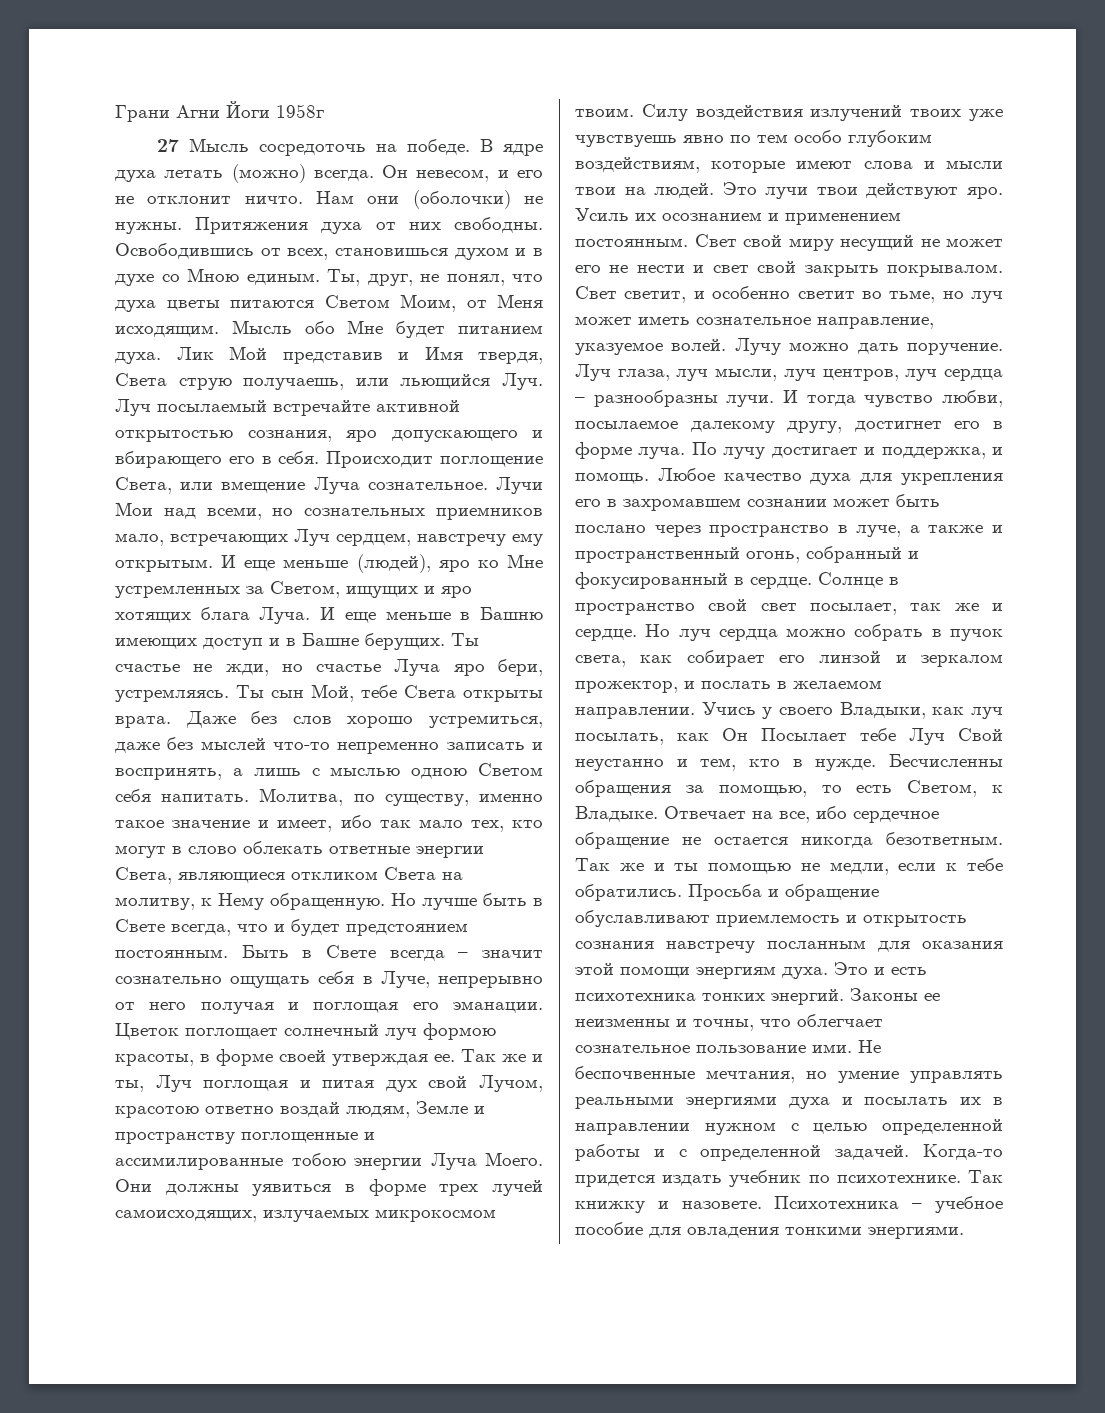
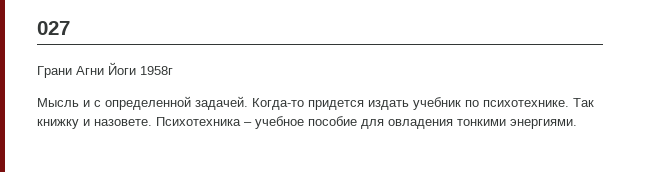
(115, 113) none -> [37,21,70,35] 027 //
[156,138,543,156] [115,164,543,183] [115,190,543,209] [115,217,543,234] [115,243,543,260] [115,268,543,286] [115,294,543,312] [115,320,543,338] [115,346,543,364] [115,373,543,390] [115,399,460,416] [115,430,543,442] [115,451,543,468] [115,477,543,494] [115,502,543,520] [115,529,543,546] [115,554,543,573] [115,581,472,598] [115,607,543,624] [115,633,479,650] [115,659,543,676] [115,684,543,702] [115,711,543,728] [115,737,543,754] [115,763,543,780] [115,788,543,806] [115,815,543,832] [115,841,484,858] [115,867,463,884] [115,893,543,910] [115,919,468,936] [115,945,543,961] [115,971,543,988] [115,1001,543,1014] [115,1023,496,1040] [115,1049,543,1066] [115,1075,543,1092] [115,1101,485,1118] [115,1132,375,1144] [115,1152,543,1170] [115,1179,543,1196] [115,1209,496,1222] [575,104,1003,121] [575,130,932,147] [575,157,1003,173] [575,182,1003,199] [575,208,901,225] [575,234,1003,251] [575,261,1003,277] [575,286,1003,303] [575,316,934,329] [575,338,1003,355] [575,364,1003,381] [575,390,1003,407] [575,420,1003,433] [575,442,1003,459] [575,468,1003,485] [575,494,940,511] [575,525,1003,537] [575,546,919,563] [575,572,899,589] [575,599,1003,615] [575,624,1003,641] [575,650,1003,667] [575,680,882,693] [575,702,1003,719] [575,728,1003,745] [575,754,1003,771] [575,780,1003,797] [575,806,939,823] [575,832,1003,849] [575,858,1003,875] [575,884,879,901] [575,910,967,927] [575,940,1003,953] [575,962,927,979] [575,988,940,1005] [575,1014,883,1031] [575,1040,881,1053] [575,1066,1003,1083] [575,1096,1003,1109] [575,1119,1003,1135] [575,1144,640,1161] 27 Мысль сосредоточь на победе. В ядре духа летать (можно) всегда. Он невесом, и его не отклонит ничто. Нам они (оболочки) не нужны. Притяжения духа от них свободны. Освободившись от всех, становишься духом и в духе со Мною единым. Ты, друг, не понял, что духа цветы питаются Светом Моим, от Меня исходящим. Мысль обо Мне будет питанием духа. Лик Мой представив и Имя твердя, Света струю получаешь, или льющийся Луч. Луч посылаемый встречайте активной открытостью сознания, яро допускающего и вбирающего его в себя. Происходит поглощение Света, или вмещение Луча сознательное. Лучи Мои над всеми, но сознательных приемников мало, встречающих Луч сердцем, навстречу ему открытым. И еще меньше (людей), яро ко Мне устремленных за Светом, ищущих и яро хотящих блага Луча. И еще меньше в Башню имеющих доступ и в Башне берущих. Ты счастье не жди, но счастье Луча яро бери, устремляясь. Ты сын Мой, тебе Света открыты врата. Даже без слов хорошо устремиться, даже без мыслей что-то непременно записать и воспринять, а лишь с мыслью одною Светом себя напитать. Молитва, по существу, именно такое значение и имеет, ибо так мало тех, кто могут в слово облекать ответные энергии Света, являющиеся откликом Света на молитву, к Нему обращенную. Но лучше быть в Свете всегда, что и будет предстоянием постоянным. Быть в Свете всегда – значит сознательно ощущать себя в Луче, непрерывно от него получая и поглощая его эманации. Цветок поглощает солнечный луч формою красоты, в форме своей утверждая ее. Так же и ты, Луч поглощая и питая дух свой Лучом, красотою ответно воздай людям, Земле и пространству поглощенные и ассимилированные тобою энергии Луча Моего. Они должны уявиться в форме трех лучей самоисходящих, излучаемых микрокосмом твоим. Силу воздействия излучений твоих уже чувствуешь явно по тем особо глубоким воздействиям, которые имеют слова и мысли твои на людей. Это лучи твои действуют яро. Усиль их осознанием и применением постоянным. Свет свой миру несущий не может его не нести и свет свой закрыть покрывалом. Свет светит, и особенно светит во тьме, но луч может иметь сознательное направление, указуемое волей. Лучу можно дать поручение. Луч глаза, луч мысли, луч центров, луч сердца – разнообразны лучи. И тогда чувство любви, посылаемое далекому другу, достигнет его в форме луча. По лучу достигает и поддержка, и помощь. Любое качество духа для укрепления его в захромавшем сознании может быть послано через пространство в луче, а также и пространственный огонь, собранный и фокусированный в сердце. Солнце в пространство свой свет посылает, так же и сердце. Но луч сердца можно собрать в пучок света, как собирает его линзой и зеркалом прожектор, и послать в желаемом направлении. Учись у своего Владыки, как луч посылать, как Он Посылает тебе Луч Свой неустанно и тем, кто в нужде. Бесчисленны обращения за помощью, то есть Светом, к Владыке. Отвечает на все, ибо сердечное обращение не остается никогда безответным. Так же и ты помощью не медли, если к тебе обратились. Просьба и обращение обуславливают приемлемость и открытость сознания навстречу посланным для оказания этой помощи энергиям духа. Это и есть психотехника тонких энергий. Законы ее неизменны и точны, что облегчает сознательное пользование ими. Не беспочвенные мечтания, но умение управлять реальными энергиями духа и посылать их в направлении нужном с целью определенной работы -> [37,98,79,107] Мысль

